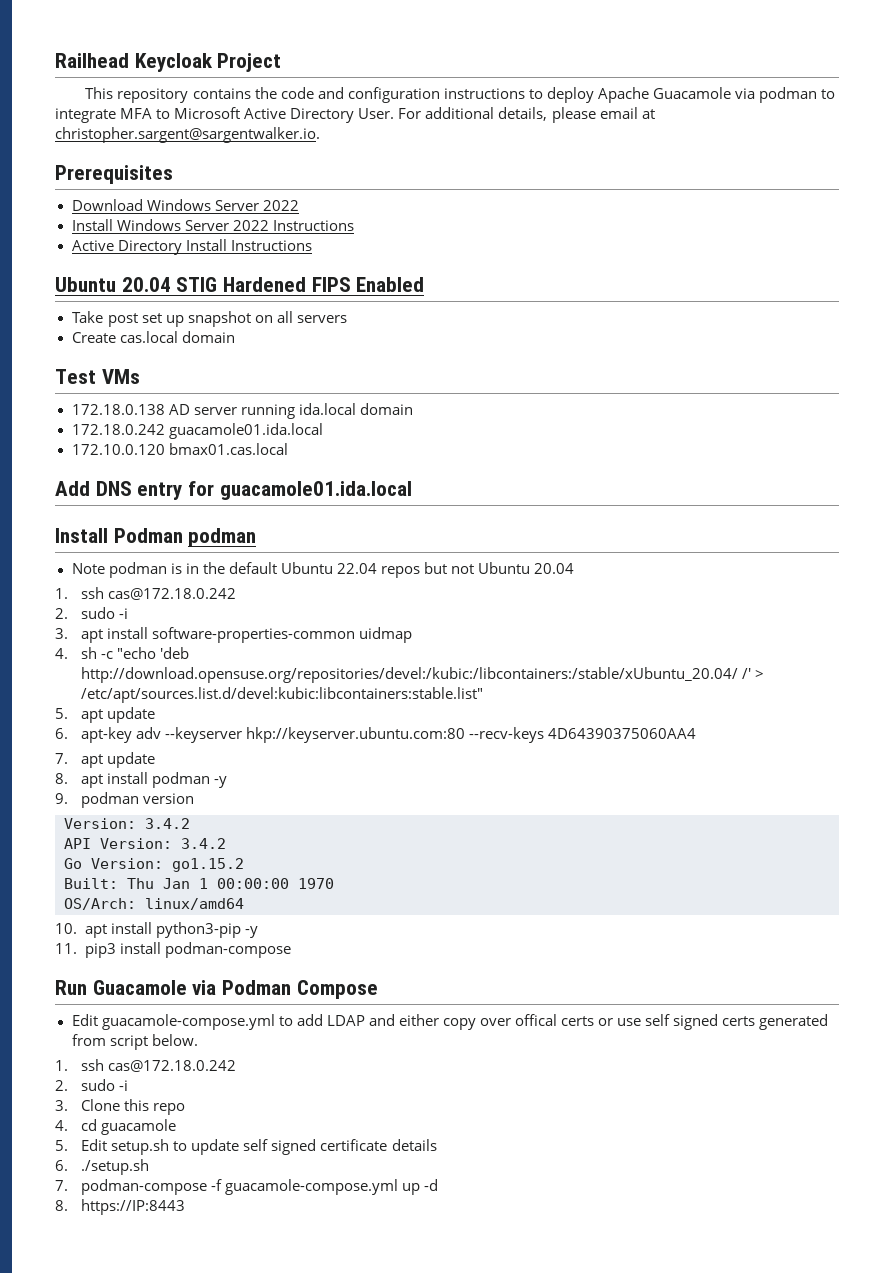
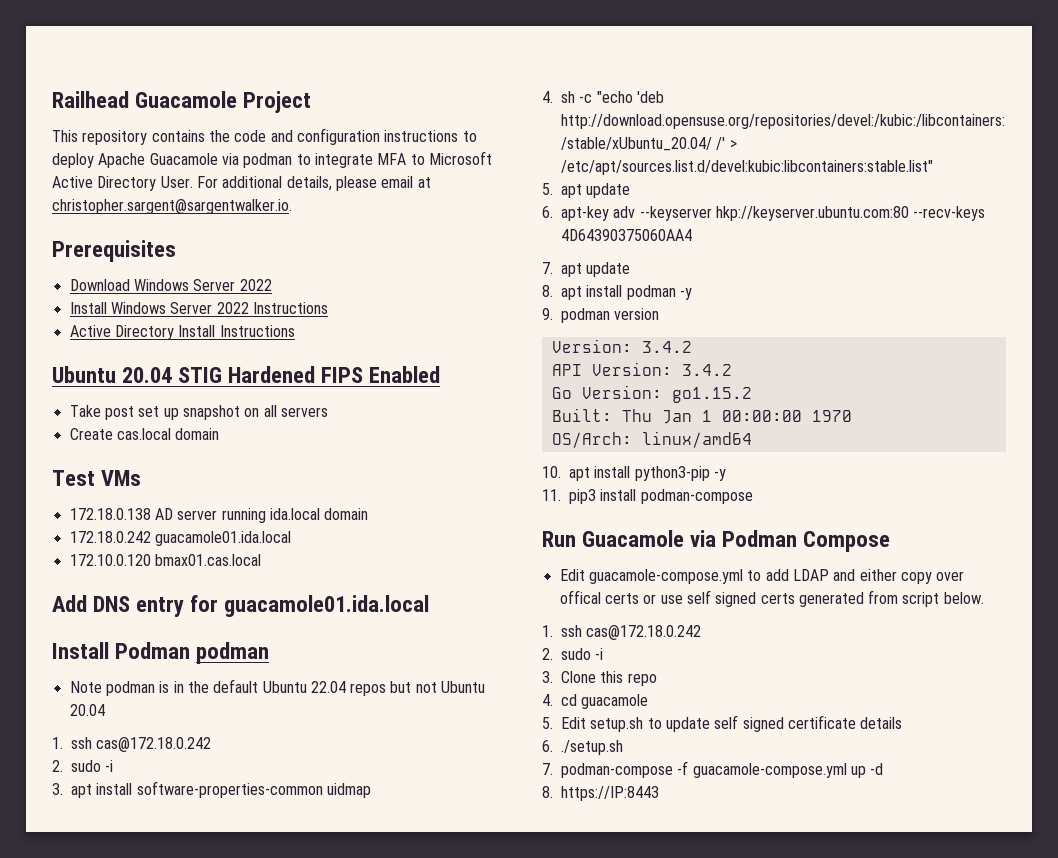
[134,53,213,72] Keycloak -> [135,91,238,108] Guacamole

